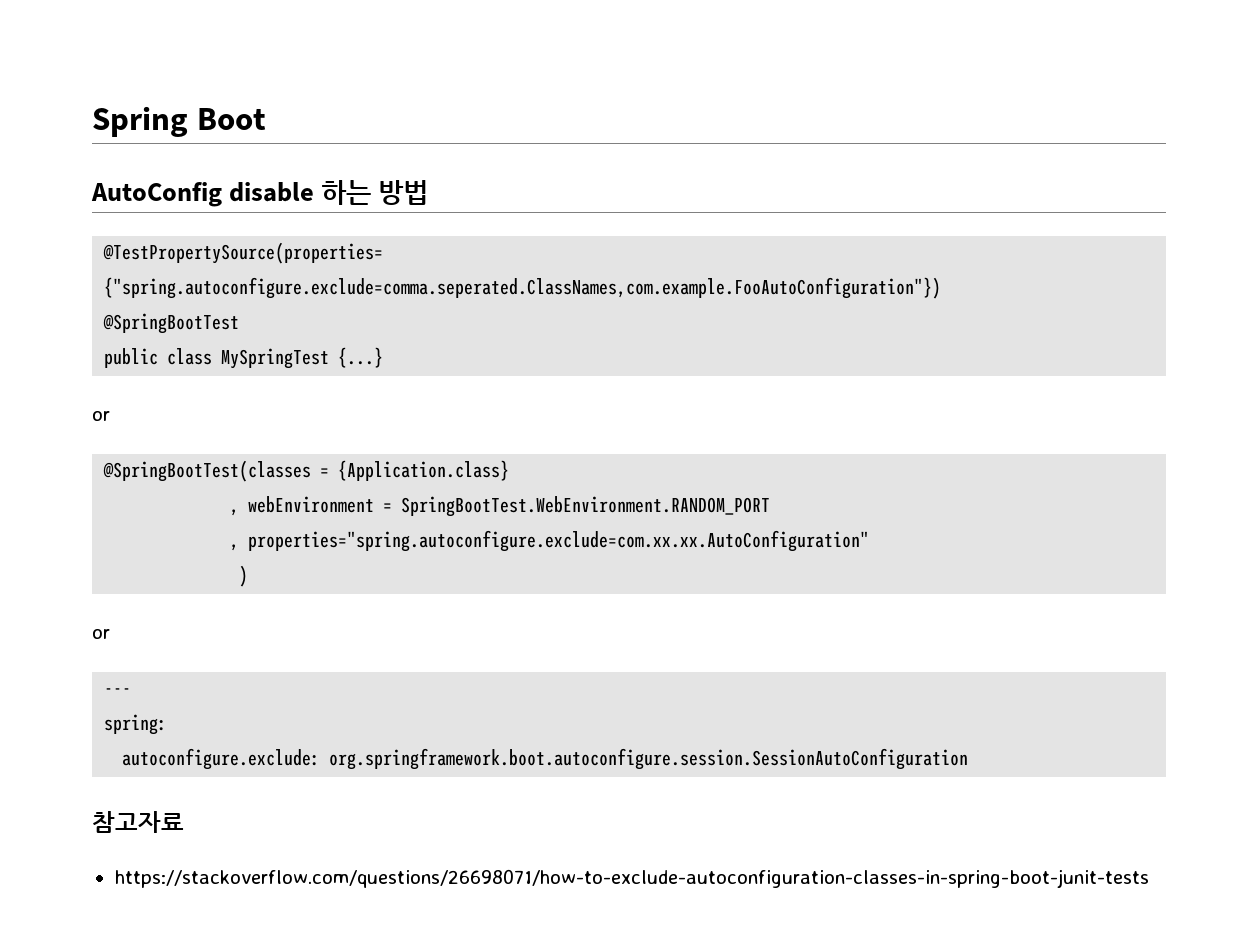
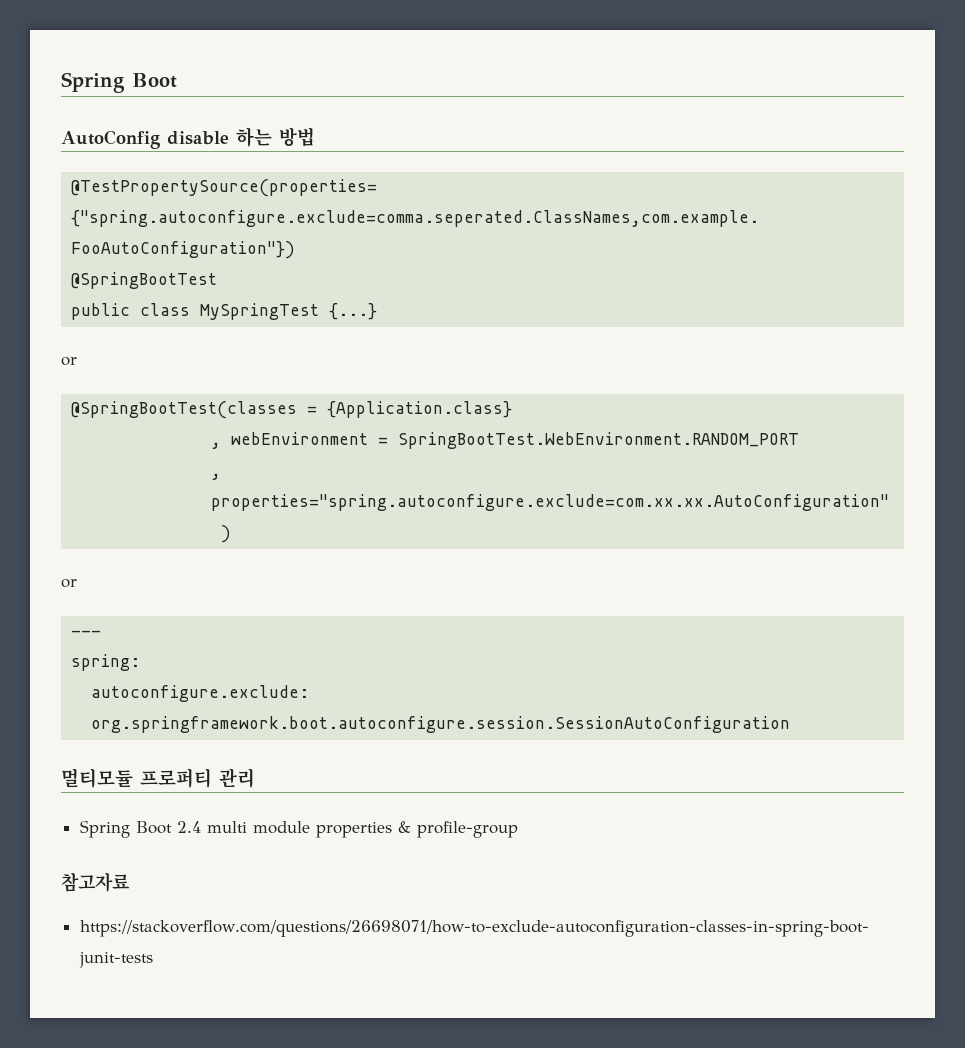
(969, 759) none -> [61,768,255,788] [79,820,518,838] // 멀티모듈 프로퍼티 관리 // Spring Boot 2.4 multi module properties & profile-group

